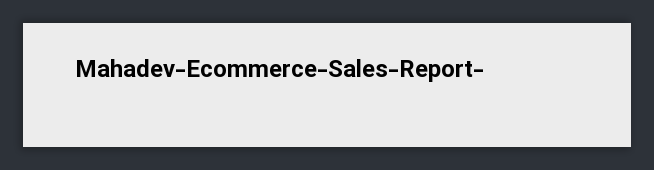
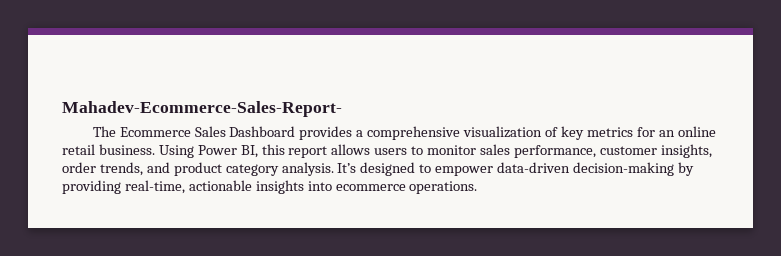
(484, 70) none -> [92,126,716,140] [62,144,712,158] [62,162,694,176] [62,180,478,194] // The Ecommerce Sales Dashboard provides a comprehensive visualization of key metrics for an online retail business. Using Power BI, this report allows users to monitor sales performance, customer insights, order trends, and product category analysis. It’s designed to empower data-driven decision-making by providing real-time, actionable insights into ecommerce operations.

